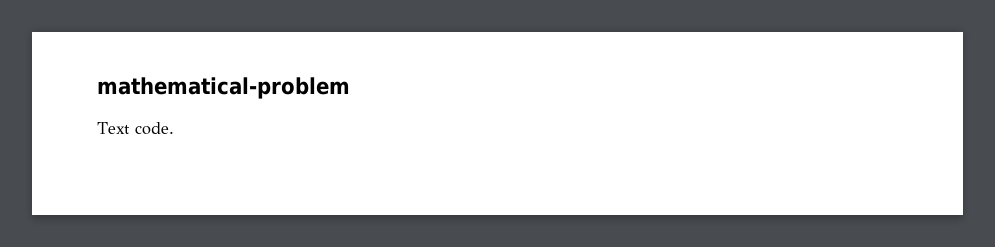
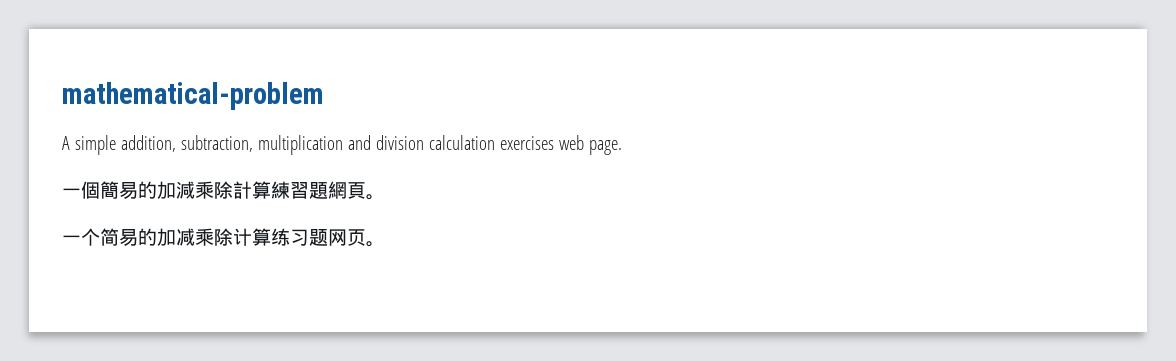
[97,122,174,135] Text code. -> [62,135,622,155] [62,181,385,200] [62,228,385,247] A simple addition, subtraction, multiplication and division calculation exercises web page. // 一個簡易的加減乘除計算練習題網頁。 // 一个简易的加减乘除计算练习题网页。

